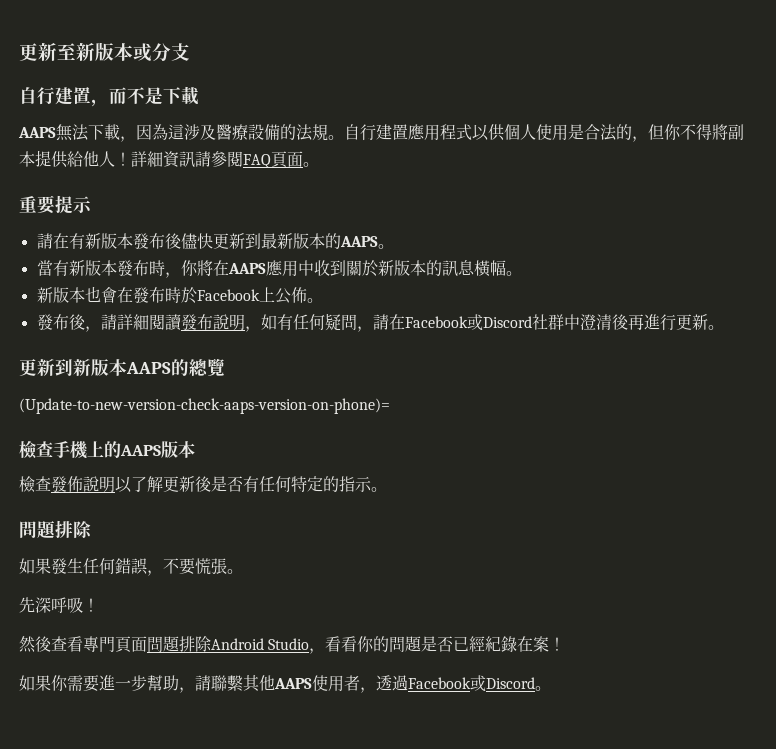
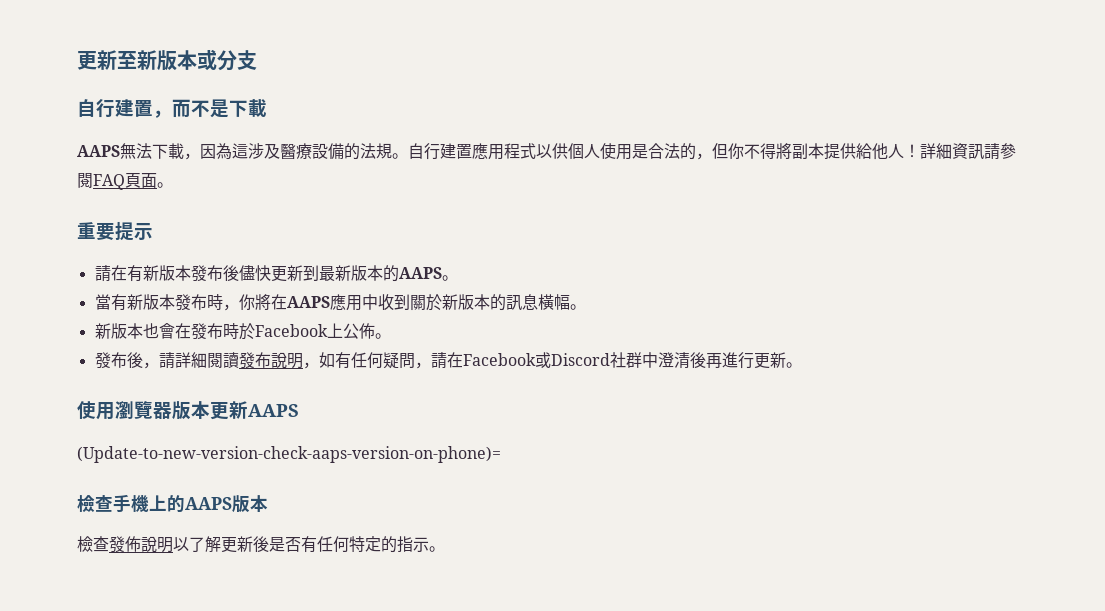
[19,358,225,376] 更新到新版本AAPS的總覽 -> [77,401,299,420] 使用瀏覽器版本更新AAPS
[19,520,92,539] [19,558,243,576] [19,597,99,613] [19,636,566,654] [19,675,551,693] // 問題排除 // 如果發生任何錯誤，不要慌張。 // 先深呼吸！ // 然後查看專門頁面問題排除Android Studio，看看你的問題是否已經紀錄在案！ // 如果你需要進一步幫助，請聯繫其他AAPS使用者，透過Facebook或Discord。 -> (445, 549) none

